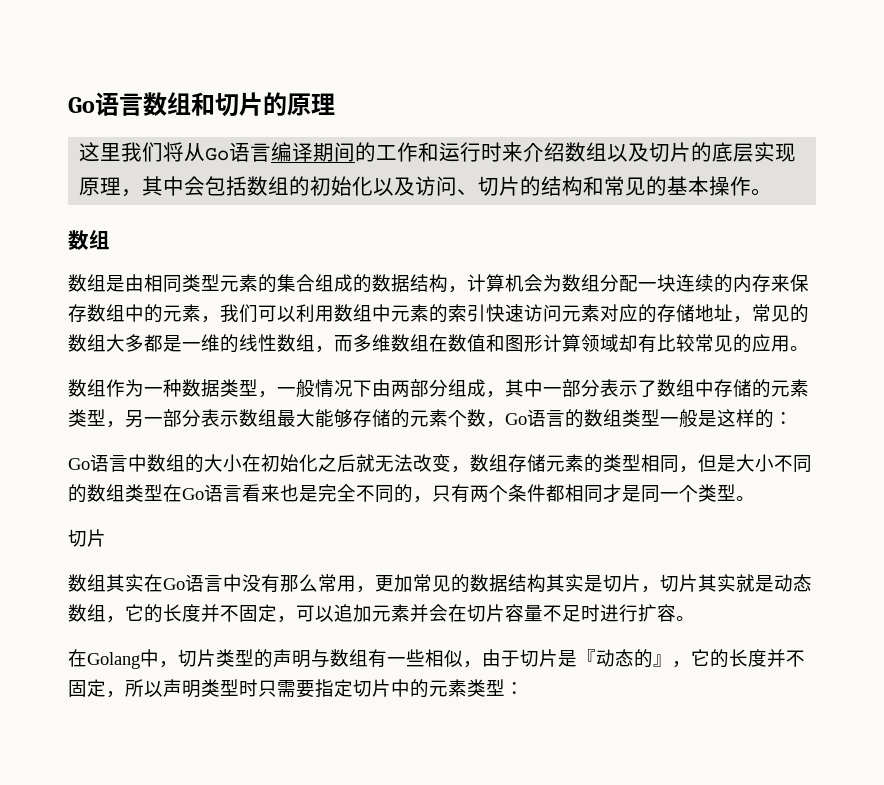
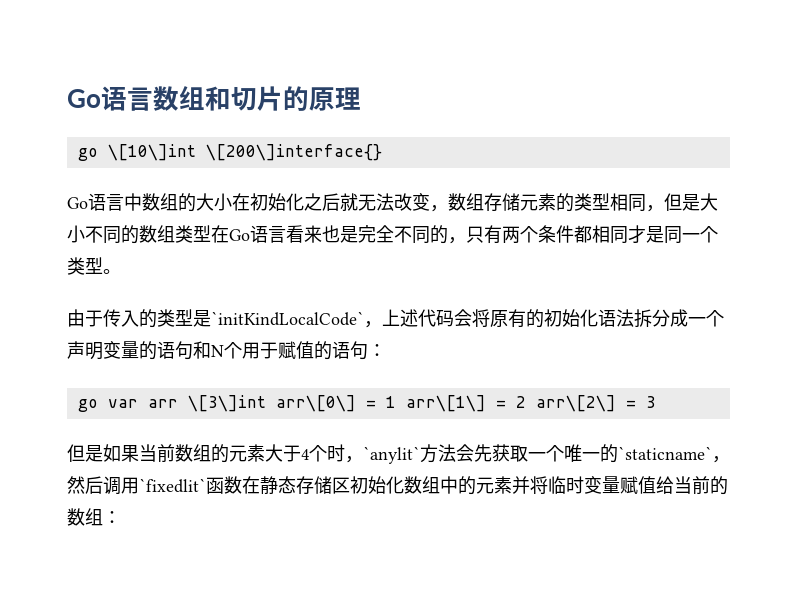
[79,142,797,162] [79,176,773,197] [68,230,110,250] [68,274,809,293] [68,304,809,323] [68,334,809,353] [68,379,809,398] [68,409,793,428] 这里我们将从Go语言编译期间的工作和运行时来介绍数组以及切片的底层实现原理，其中会包括数组的初始化以及访问、切片的结构和常见的基本操作。 // 数组 // 数组是由相同类型元素的集合组成的数据结构，计算机会为数组分配一块连续的内存来保存数组中的元素，我们可以利用数组中元素的索引快速访问元素对应的存储地址，常见的数组大多都是一维的线性数组，而多维数组在数值和图形计算领域却有比较常见的应用。 // 数组作为一种数据类型，一般情况下由两部分组成，其中一部分表示了数组中存储的元素类型，另一部分表示数组最大能够存储的元素个数，Go语言的数组类型一般是这样的： -> [77,144,382,161] go \[10\]int \[200\]interface{}
[68,529,106,547] [68,574,812,593] [68,604,695,623] [68,649,805,669] [68,679,505,698] 切片 // 数组其实在Go语言中没有那么常用，更加常见的数据结构其实是切片，切片其实就是动态数组，它的长度并不固定，可以追加元素并会在切片容量不足时进行扩容。 // 在Golang中，切片类型的声明与数组有一些相似，由于切片是『动态的』，它的长度并不固定，所以声明类型时只需要指定切片中的元素类型 -> [67,309,724,328] [67,341,386,360] [77,395,656,412] [67,444,730,464] [67,476,728,495] [67,508,103,526] 由于传入的类型是`initKindLocalCode`，上述代码会将原有的初始化语法拆分成一个声明变量的语句和N个用于赋值的语句： // go var arr \[3\]int arr\[0\] = 1 arr\[1\] = 2 arr\[2\] = 3 // 但是如果当前数组的元素大于4个时，`anylit`方法会先获取一个唯一的`staticname`，然后调用`fixedlit`函数在静态存储区初始化数组中的元素并将临时变量赋值给当前的数组

